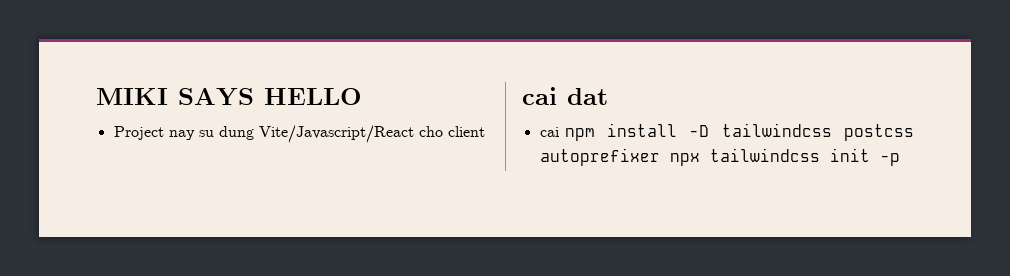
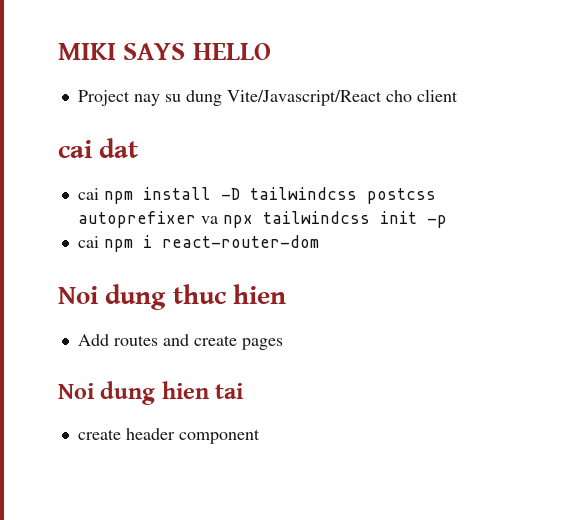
(660, 157) none -> [200,216,218,224] va
(900, 159) none -> [77,235,319,252] [58,284,286,310] [77,334,283,350] [58,381,244,405] [77,428,260,444] // cai npm i react-router-dom // Noi dung thuc hien // Add routes and create pages // Noi dung hien tai // create header component

